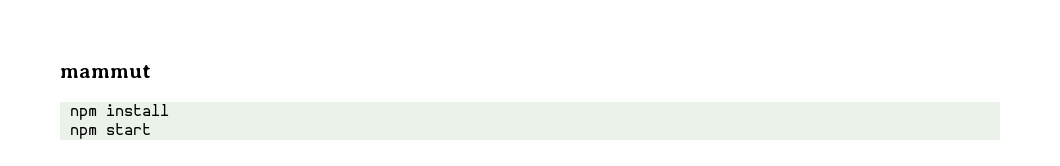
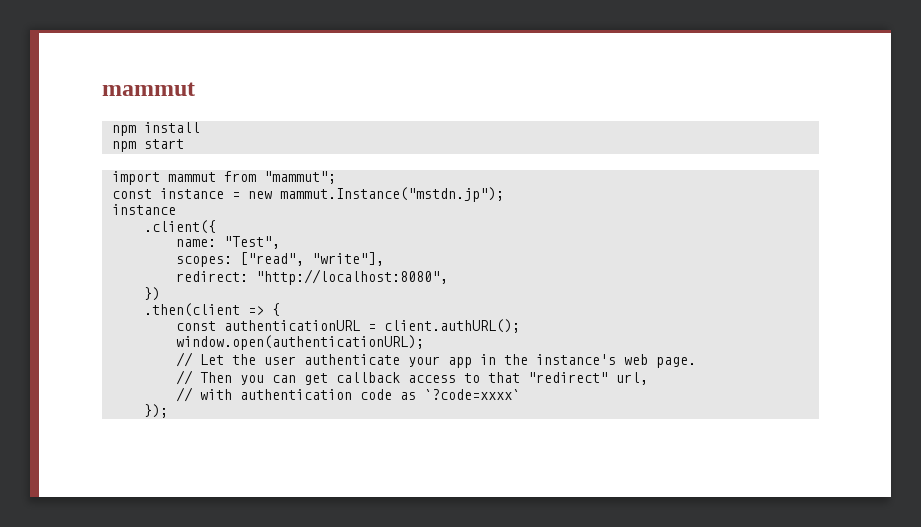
(151, 129) none -> [112,171,337,185] [112,187,505,202] [112,204,177,215] [144,220,217,234] [176,236,281,249] [176,252,385,267] [176,269,449,285] [144,287,161,301] [144,303,281,317] [176,319,521,333] [176,335,425,350] [176,352,697,368] [176,370,649,385] [176,387,521,402] [144,404,169,418] // import mammut from "mammut"; // const instance = new mammut.Instance("mstdn.jp"); // instance // .client({ // name: "Test", // scopes: ["read", "write"], // redirect: "http://localhost:8080", // }) // .then(client => { // const authenticationURL = client.authURL(); // window.open(authenticationURL); // // Let the user authenticate your app in the instance's web page. // // Then you can get callback access to that "redirect" url, // // with authentication code as `?code=xxxx` // });

